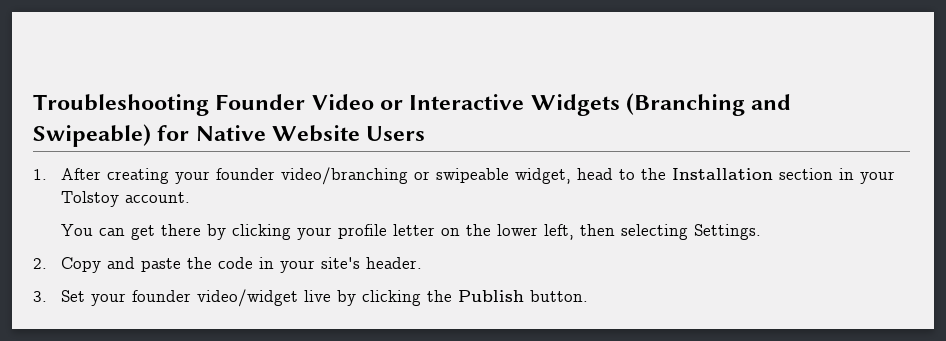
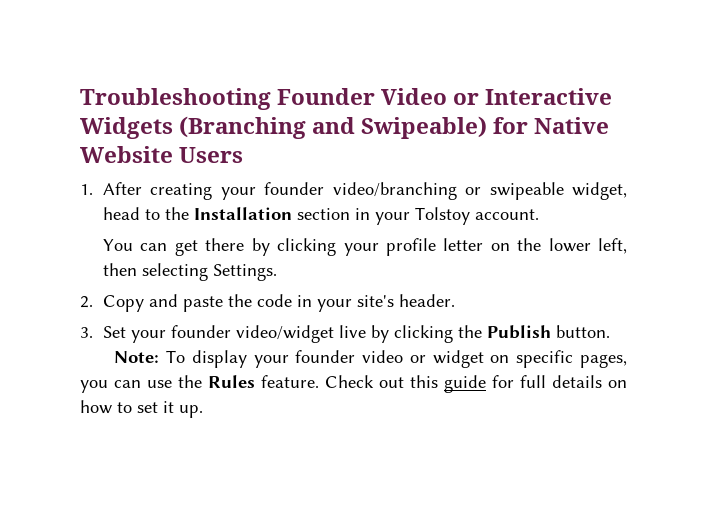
(589, 296) none -> [114,350,627,368] [80,375,627,393] [80,400,203,418] // Note: To display your founder video or widget on specific pages, you can use the Rules feature. Check out this guide for full details on how to set it up.

